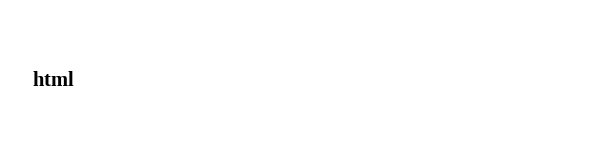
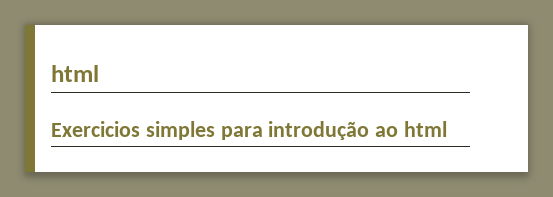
[33,71,74,86] html -> [51,65,99,82] [51,121,448,140] html // Exercicios simples para introdução ao html

